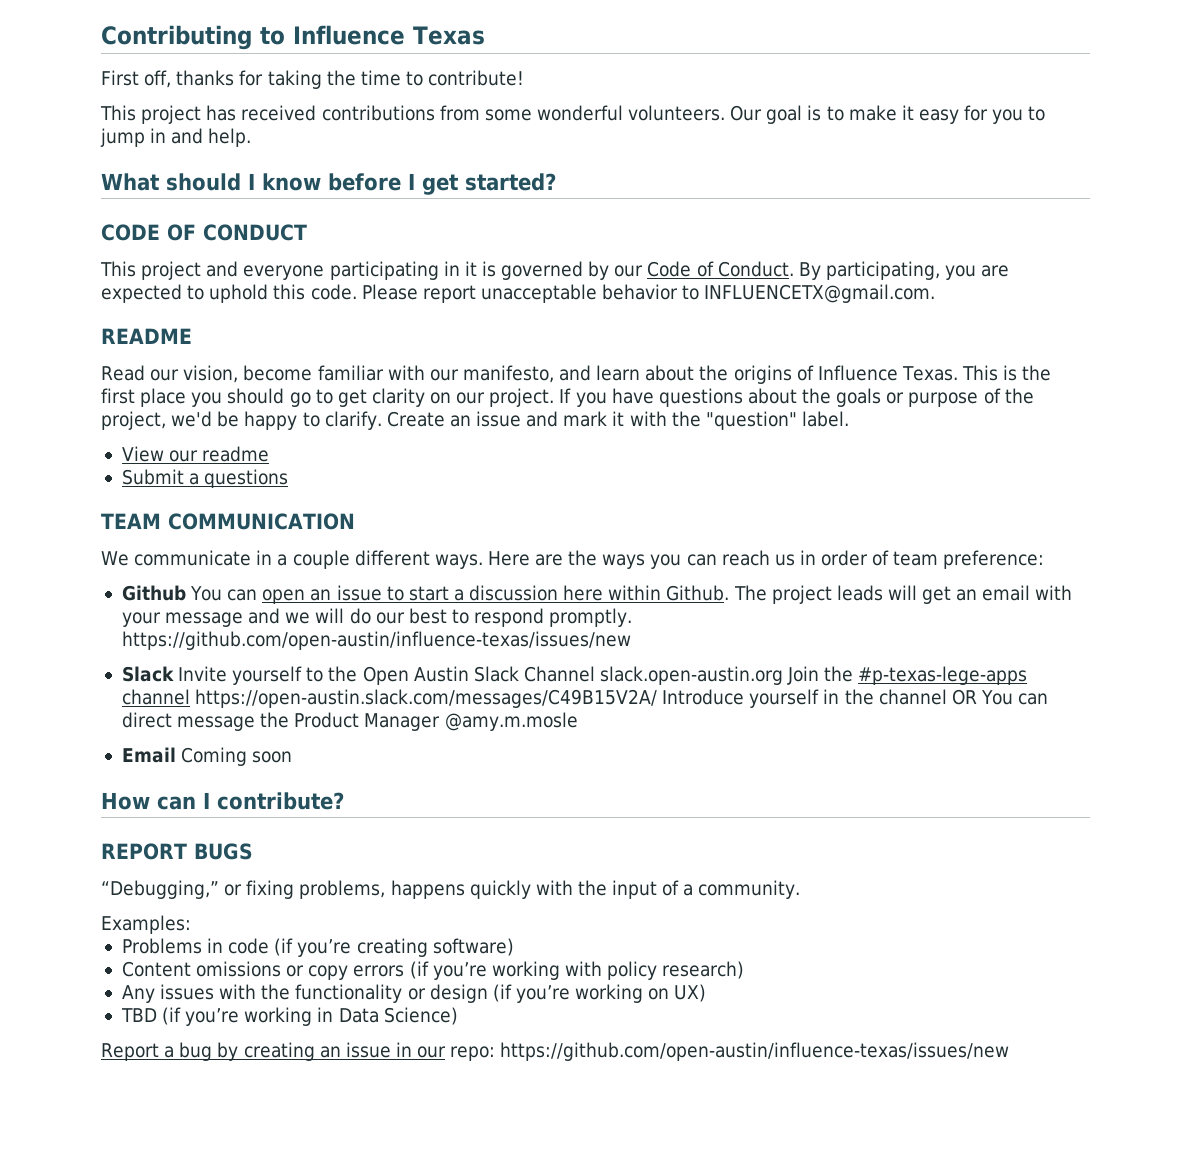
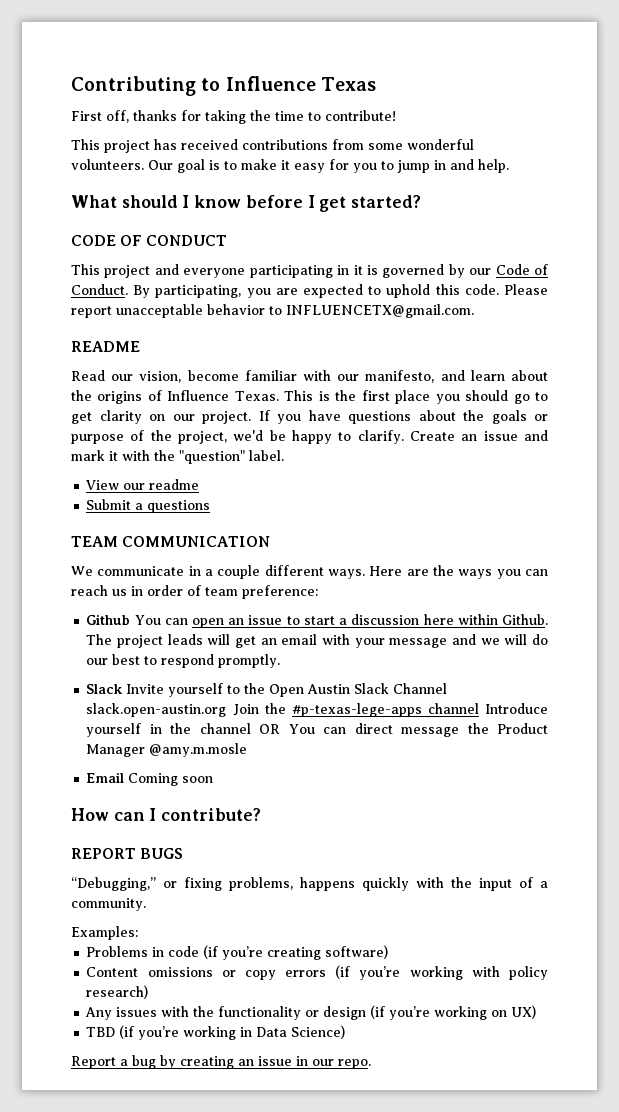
[121,631,631,650] https://github.com/open-austin/influence-texas/issues/new -> (281, 661) none
[195,689,658,708] https://open-austin.slack.com/messages/C49B15V2A/ -> (479, 708) none
[450,1042,1010,1061] repo: https://github.com/open-austin/influence-texas/issues/new -> [338,1059,371,1069] repo.

